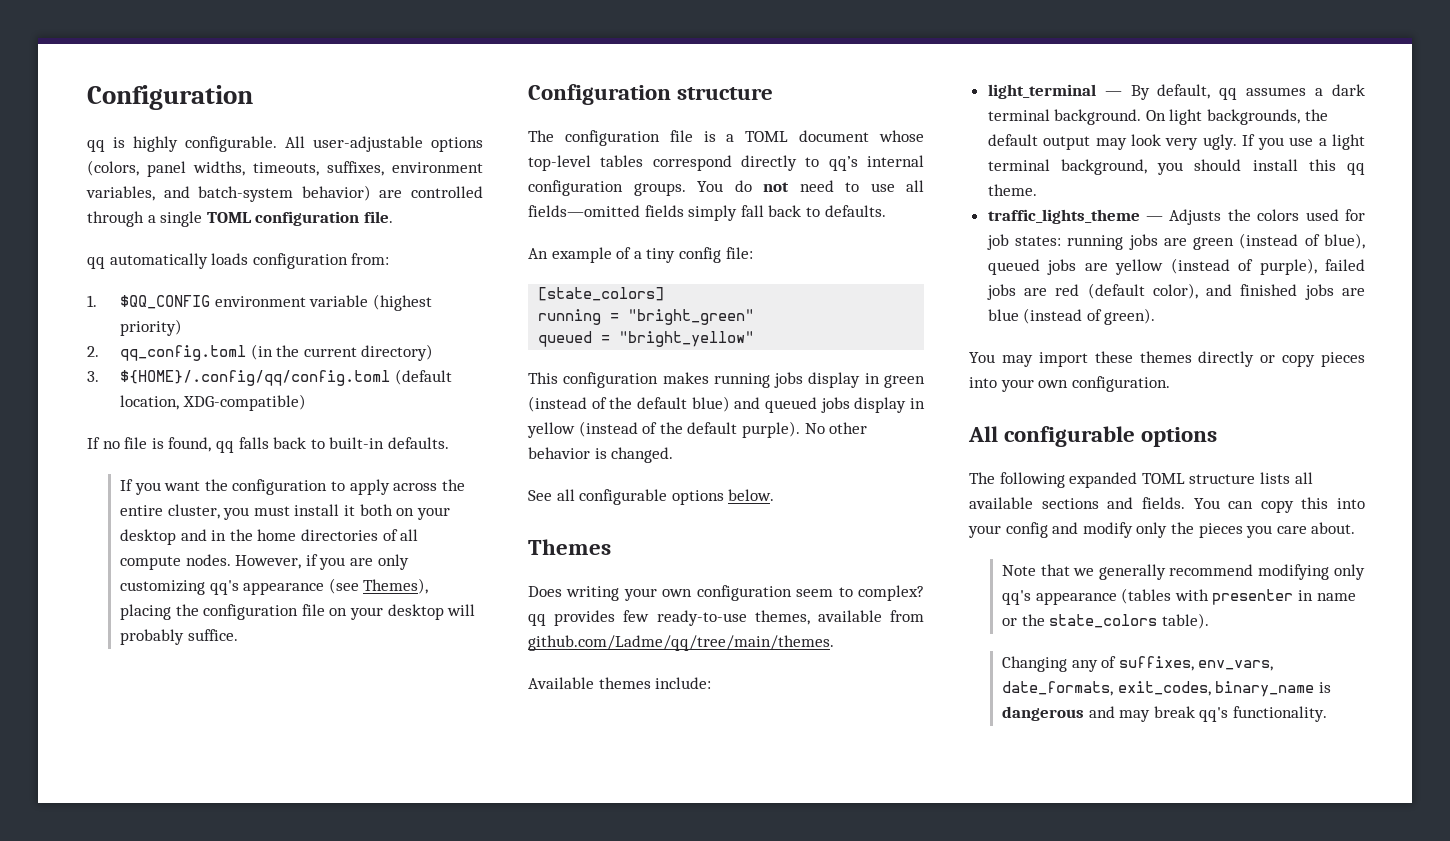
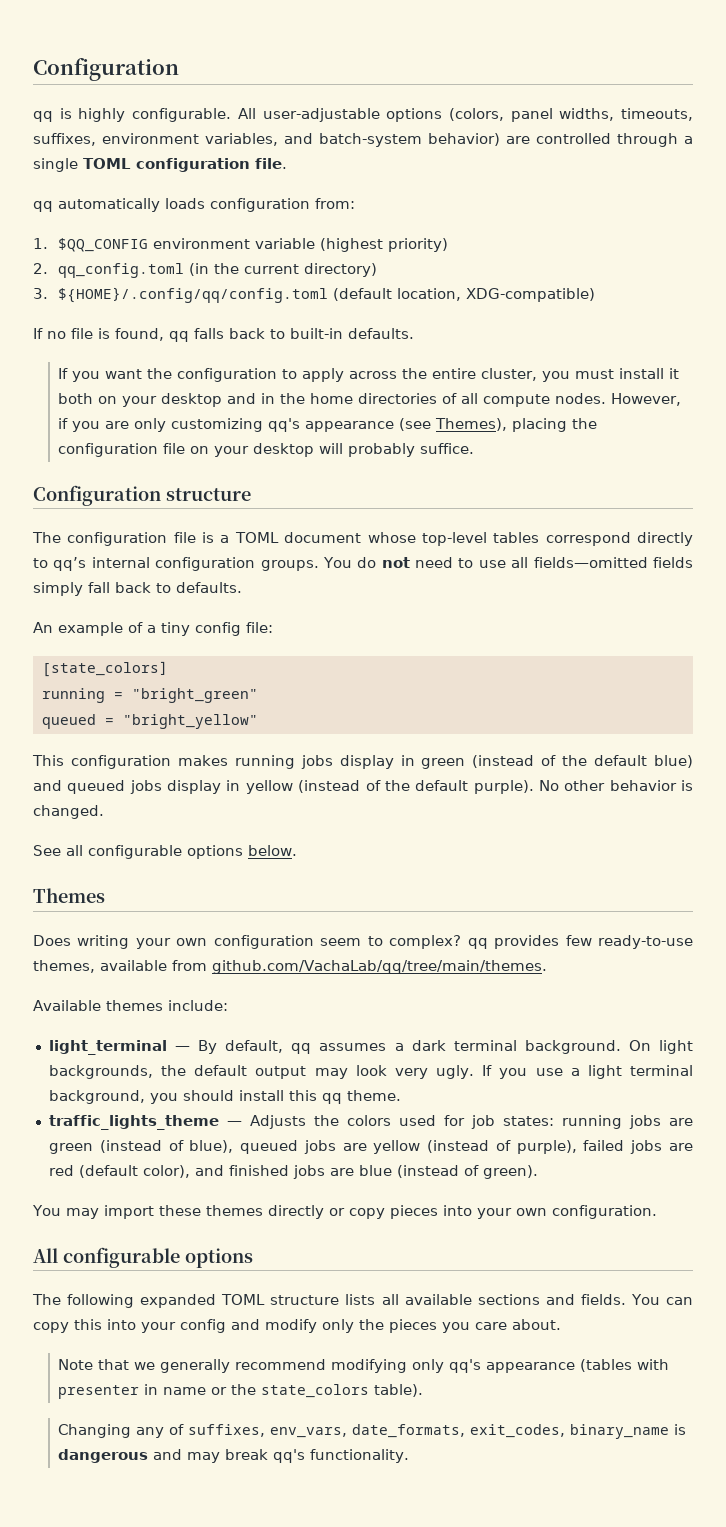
[528,635,834,651] github.com/Ladme/qq/tree/main/themes. -> [212,960,547,974] github.com/VachaLab/qq/tree/main/themes.

